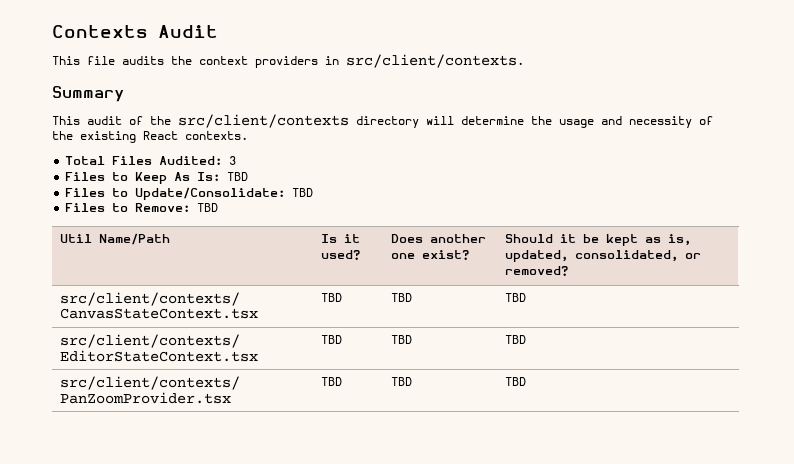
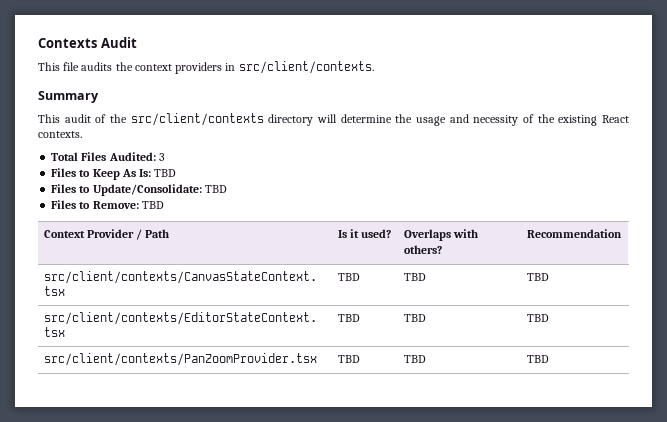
[59,233,170,245] Util Name/Path -> [43,229,170,240] Context Provider / Path
[390,234,486,243] [390,250,469,260] [504,234,691,246] [504,250,701,262] [504,266,568,276] Does another one exist? | Should it be kept as is, updated, consolidated, or removed? -> [403,229,478,241] [403,245,442,254] [526,229,622,238] Overlaps with others? | Recommendation

